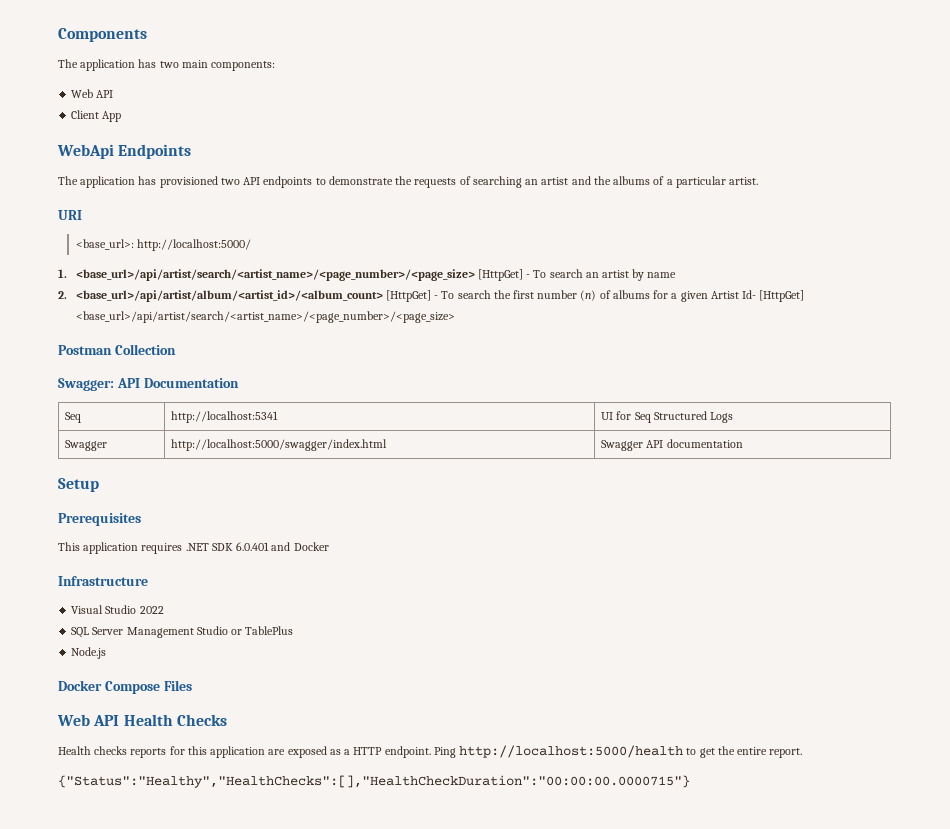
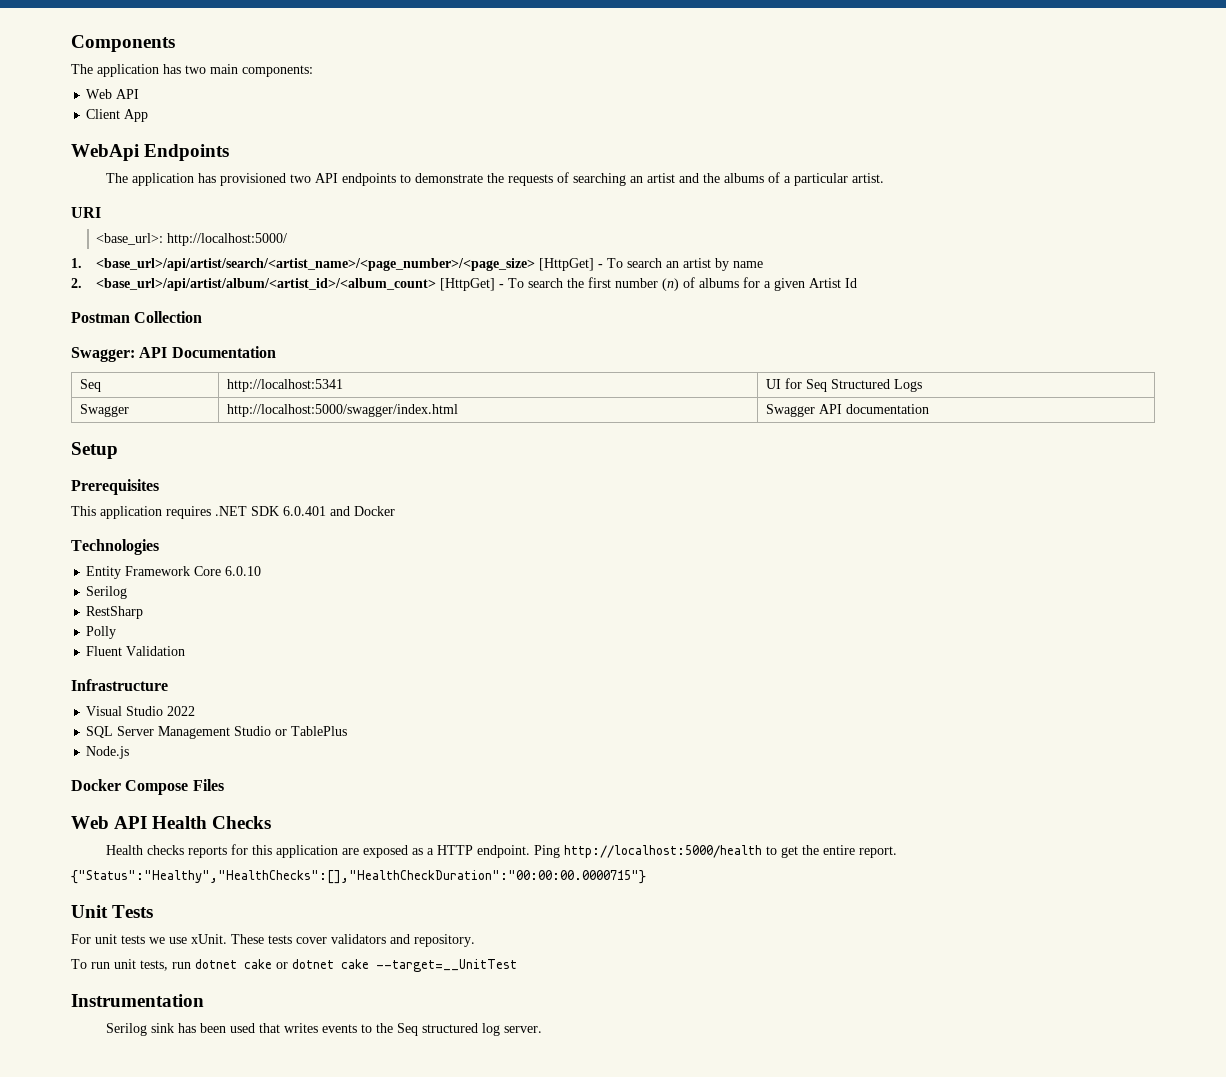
[742,290,805,302] [75,311,455,323] Id- [HttpGet] <base_url>/api/artist/search/<artist_name>/<page_number>/<page_size> -> [845,278,858,288] Id
(329, 546) none -> [71,539,159,555] [86,566,262,579] [86,586,128,599] [86,606,144,619] [86,626,117,639] [86,646,186,656] // Technologies // Entity Framework Core 6.0.10 // Serilog // RestSharp // Polly // Fluent Validation
(690, 781) none -> [71,905,154,918] [71,934,475,947] [71,959,517,972] [71,994,204,1007] [105,1023,542,1036] // Unit Tests // For unit tests we use xUnit. These tests cover validators and repository. // To run unit tests, run dotnet cake or dotnet cake --target=__UnitTest // Instrumentation // Serilog sink has been used that writes events to the Seq structured log server.

